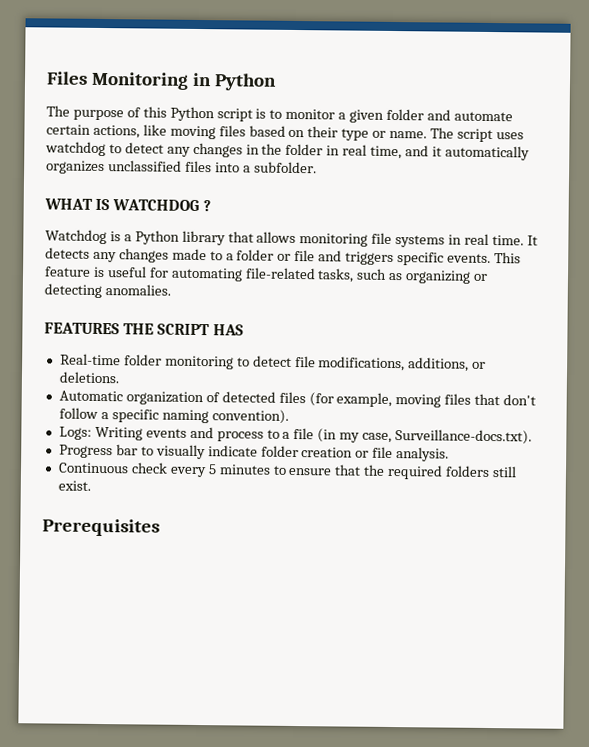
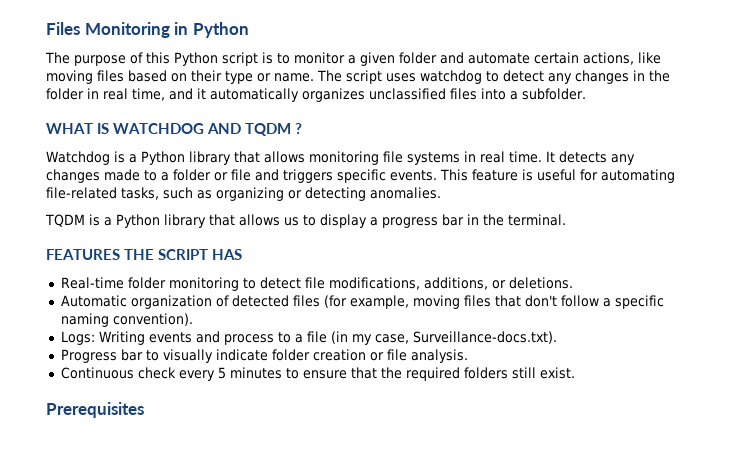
(200, 205) none -> [207,123,292,136] AND TQDM
(171, 290) none -> [45,214,566,228] // TQDM is a Python library that allows us to display a progress bar in the terminal.

